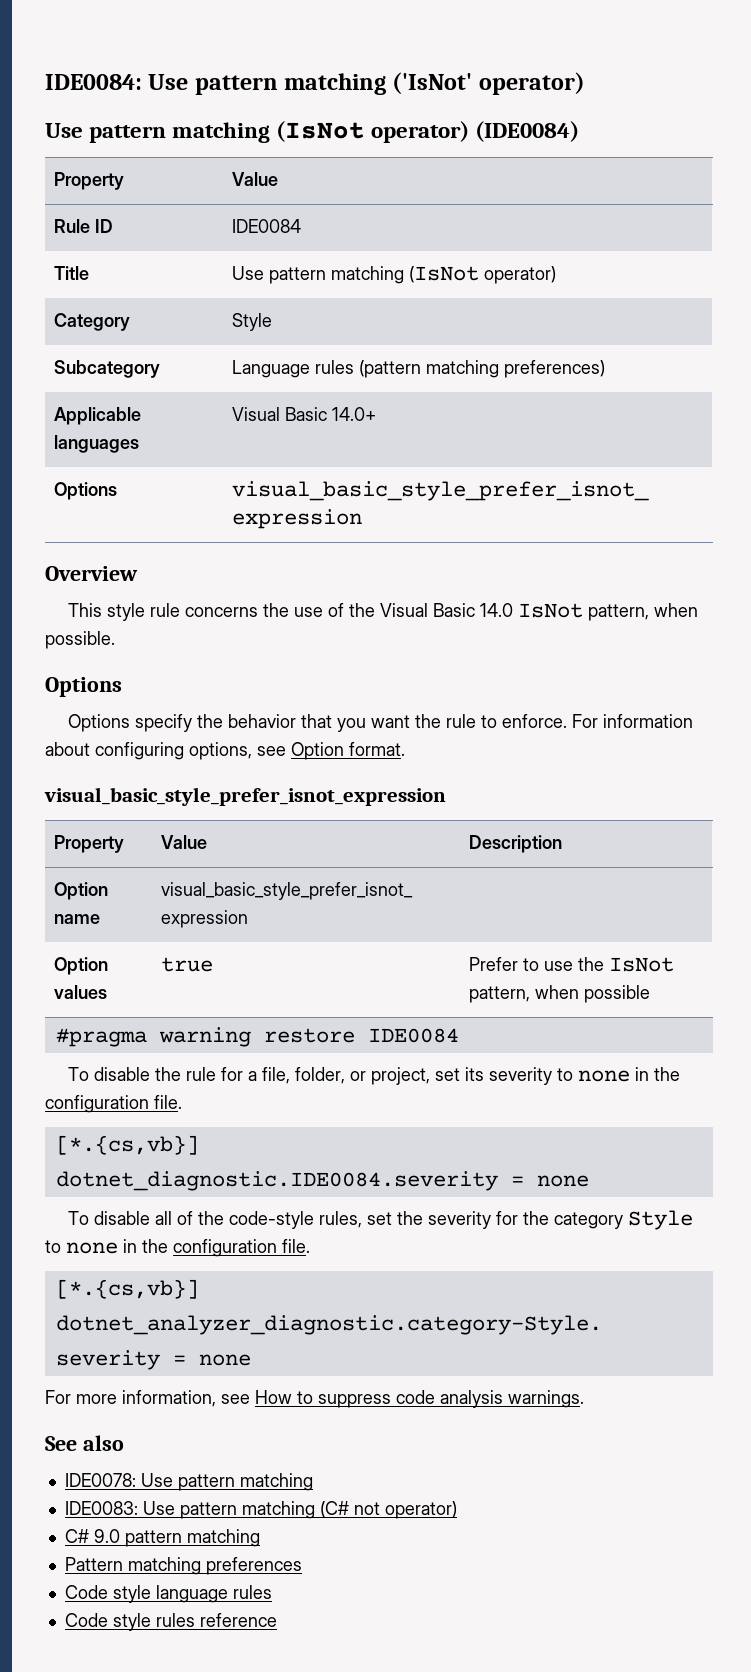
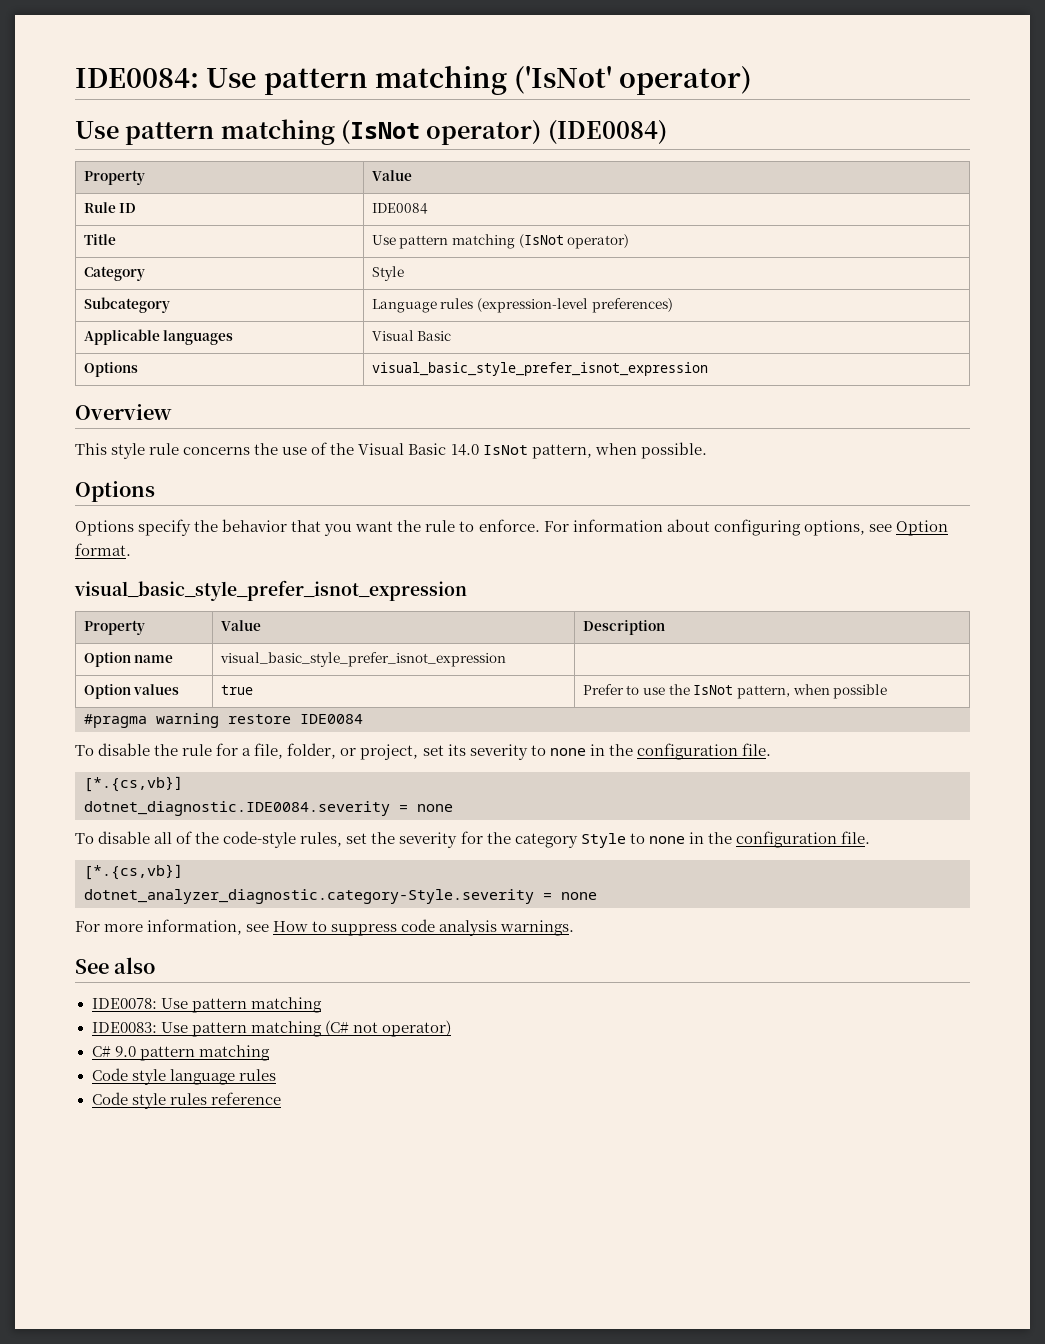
[358,360,499,378] (pattern matching -> [477,298,589,313] (expression-level
[331,407,376,421] 14.0+ -> (452, 336) none
[64,1557,302,1575] // Pattern matching preferences -> (270, 1053) none

